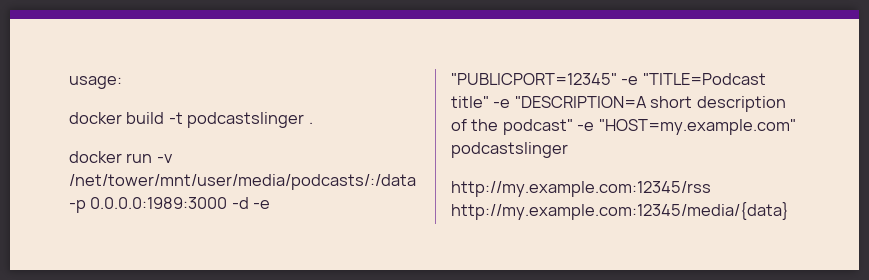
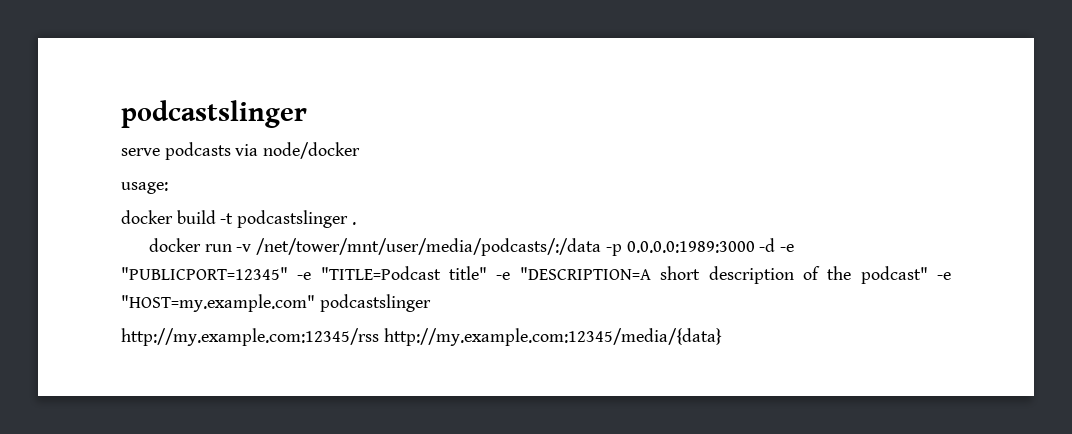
(69, 82) none -> [121,100,307,128] [121,142,361,160] podcastslinger // serve podcasts via node/docker //

